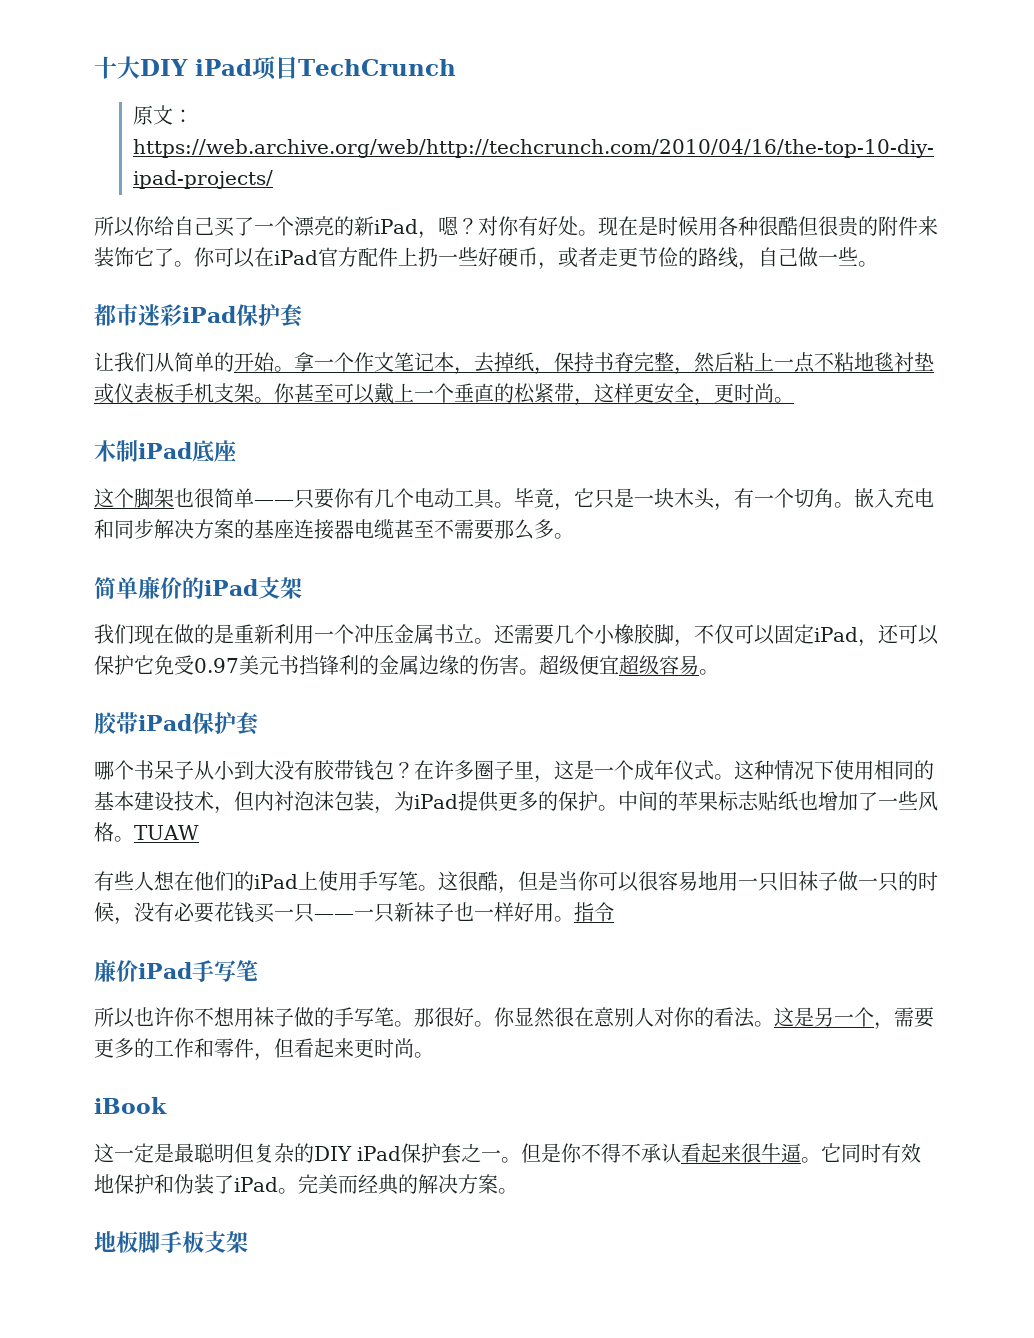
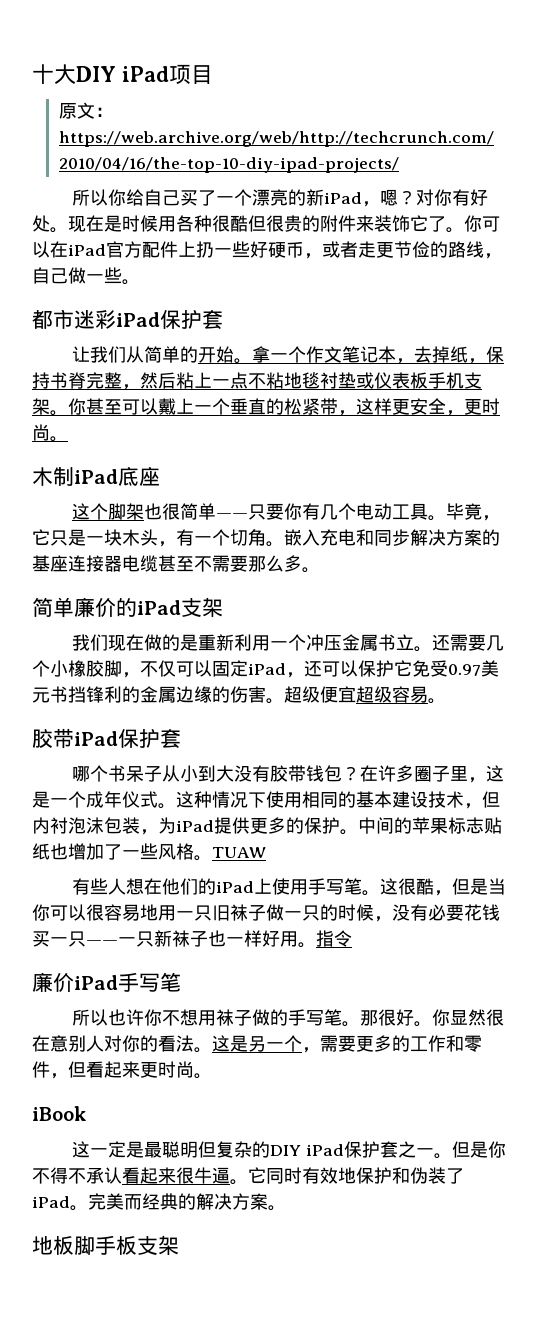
[297,59,456,76] TechCrunch -> (213, 74) none

